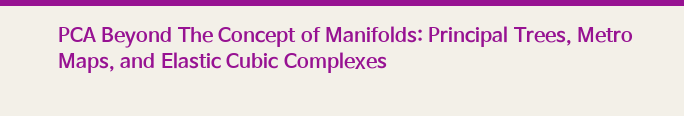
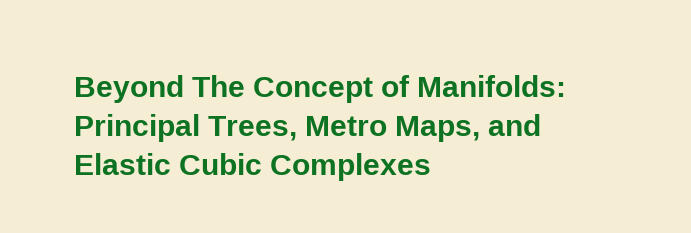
[58,27,96,42] PCA -> (74, 89) none

